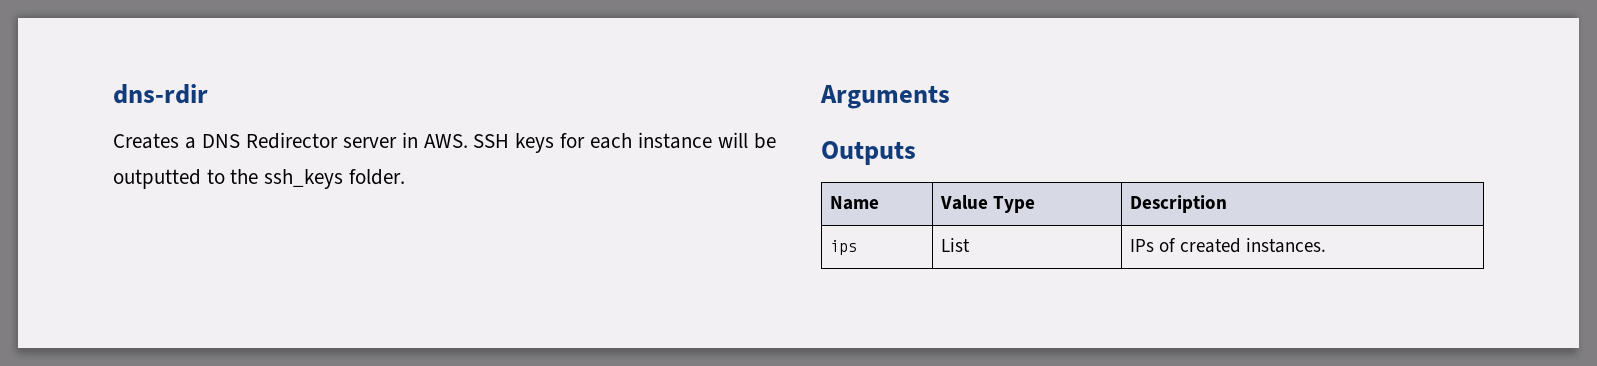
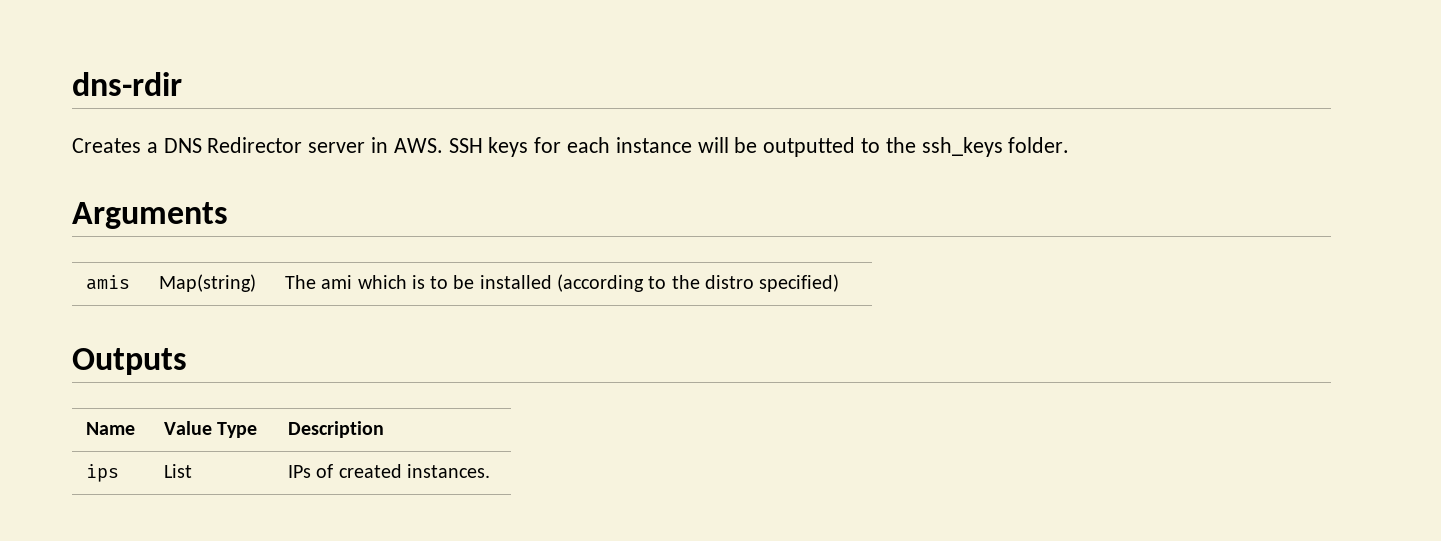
(950, 97) none -> [86,275,131,290] [159,274,257,292] [285,274,840,292] // amis | Map(string) | The ami which is to be installed (according to the distro specified)

